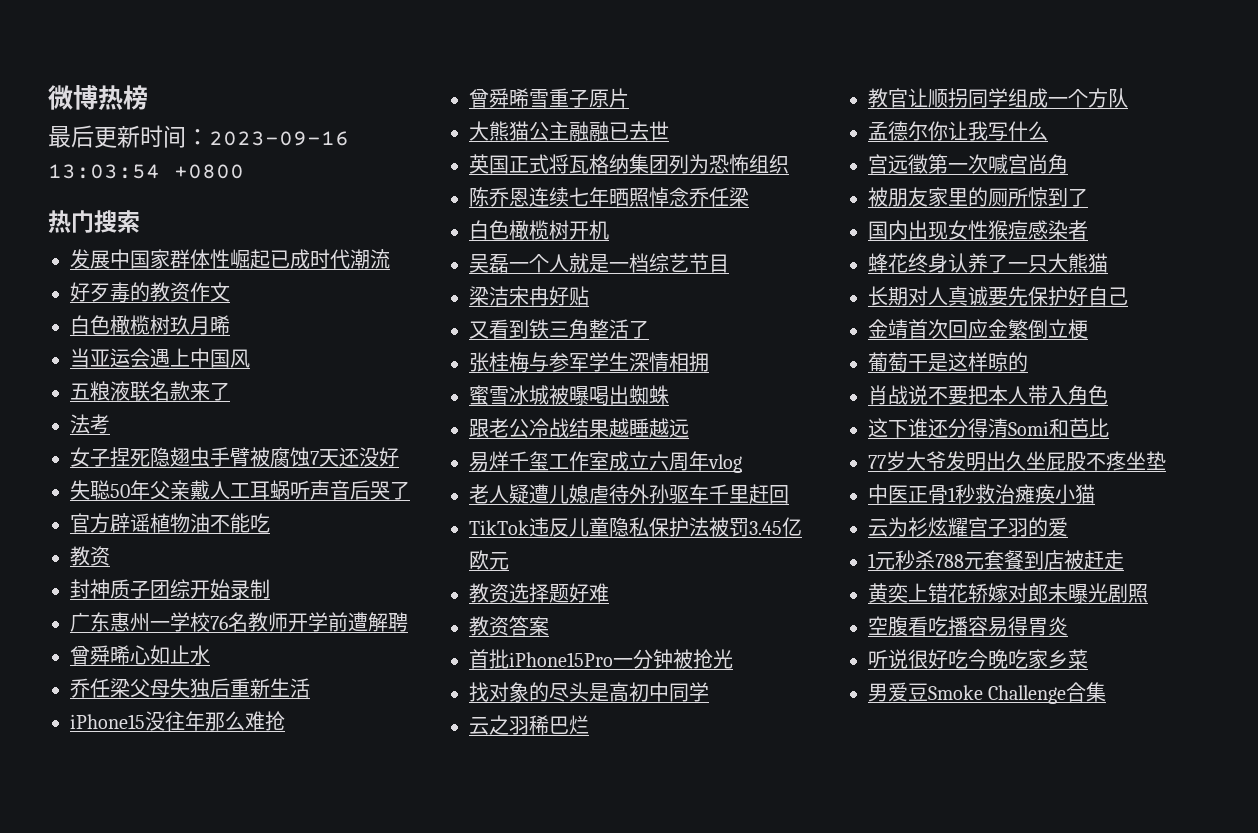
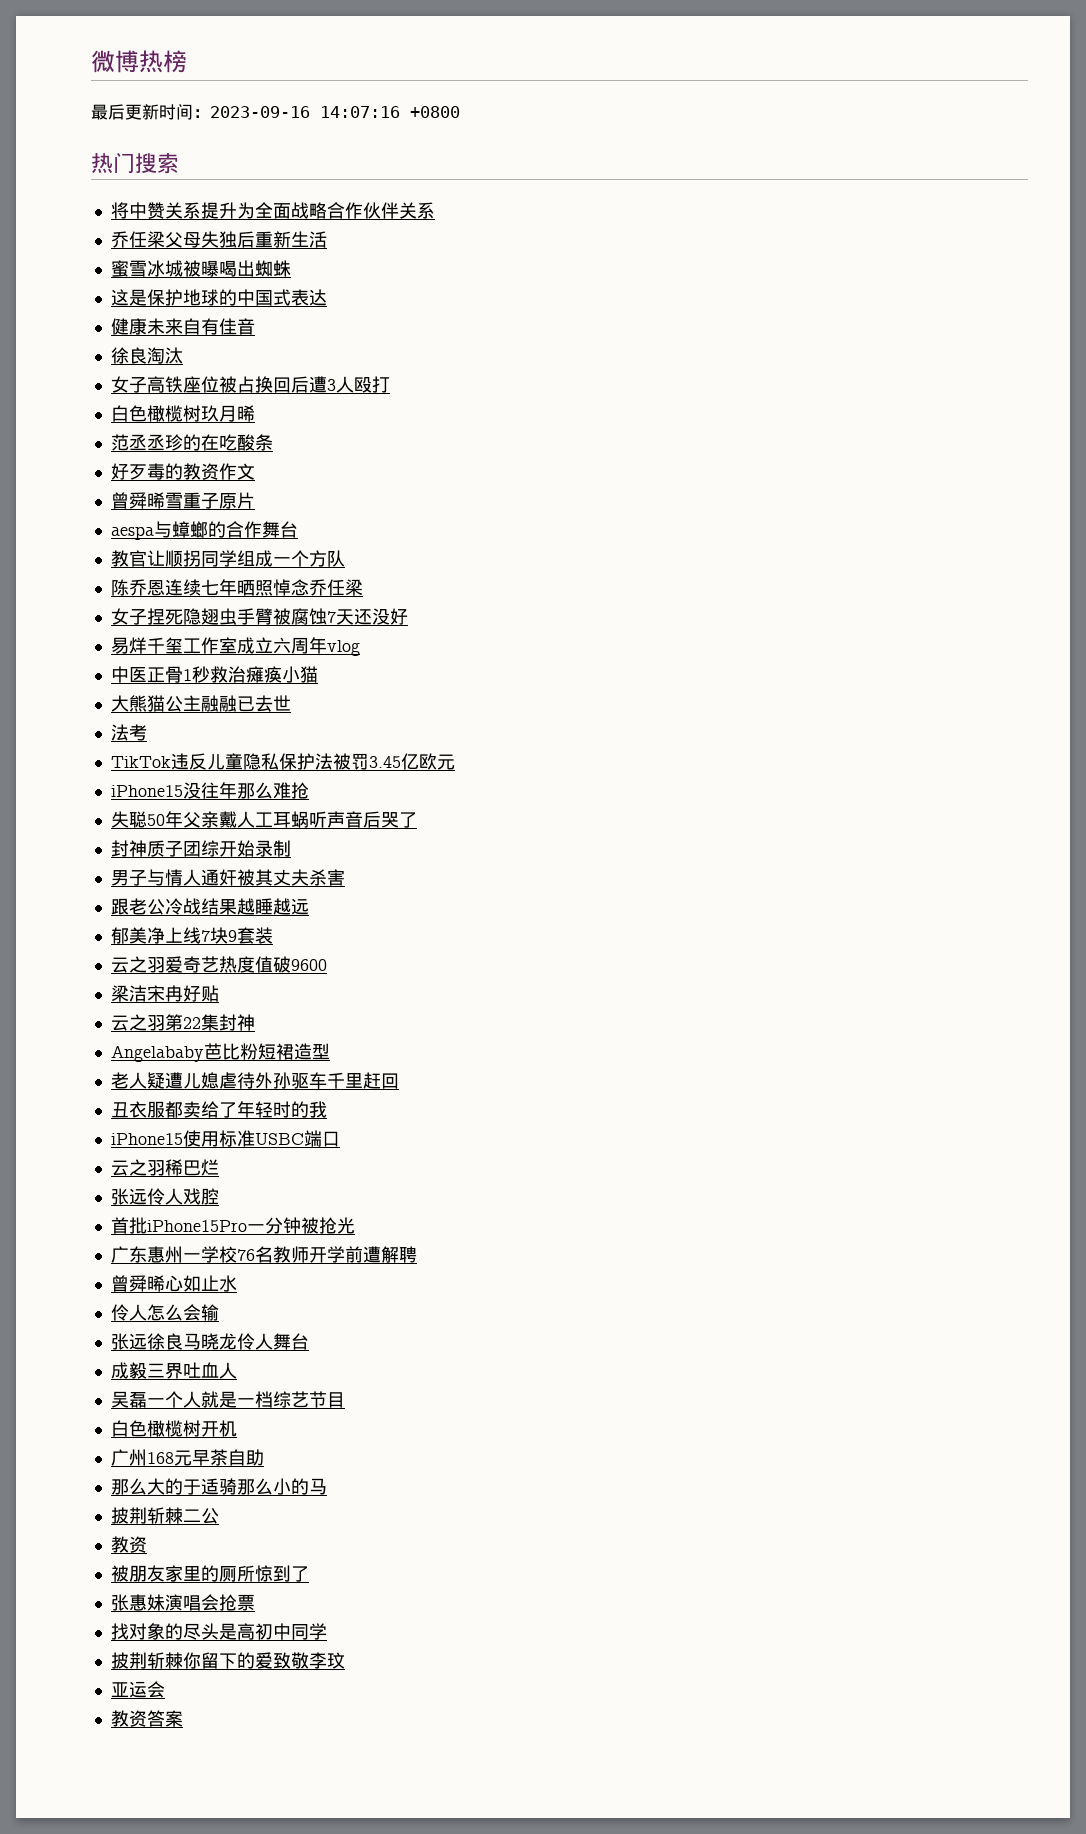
[48,164,160,179] 13:03:54 -> [320,106,400,118] 14:07:16
[70,249,390,269] [70,282,230,303] [70,315,230,335] [70,348,250,368] [70,381,230,402] [70,414,110,434] 发展中国家群体性崛起已成时代潮流 // 好歹毒的教资作文 // 白色橄榄树玖月晞 // 当亚运会遇上中国风 // 五粮液联名款来了 // 法考 -> [110,202,435,219] [110,231,327,248] [110,260,291,277] [110,289,327,306] [110,318,255,335] [110,347,183,364] [110,376,390,393] [110,405,255,422] [110,434,273,451] [110,463,255,480] [110,492,255,509] [110,521,298,540] [110,550,345,567] [110,579,363,596] 将中赞关系提升为全面战略合作伙伴关系 // 乔任梁父母失独后重新生活 // 蜜雪冰城被曝喝出蜘蛛 // 这是保护地球的中国式表达 // 健康未来自有佳音 // 徐良淘汰 // 女子高铁座位被占换回后遭3人殴打 // 白色橄榄树玖月晞 // 范丞丞珍的在吃酸条 // 好歹毒的教资作文 // 曾舜晞雪重子原片 // aespa与蟑螂的合作舞台 // 教官让顺拐同学组成一个方队 // 陈乔恩连续七年晒照悼念乔任梁
(399, 457) none -> [110,637,360,656] [110,666,318,683] [110,695,291,712] [110,724,147,741] [110,753,455,770] [110,782,309,799] // 易烊千玺工作室成立六周年vlog // 中医正骨1秒救治瘫痪小猫 // 大熊猫公主融融已去世 // 法考 // TikTok违反儿童隐私保护法被罚3.45亿欧元 // iPhone15没往年那么难抢
[70,513,270,533] [70,546,110,566] // 官方辟谣植物油不能吃 // 教资 -> (417, 820) none
(270, 589) none -> [110,869,345,886] [110,898,309,915] [110,927,273,944] [110,956,327,973] [110,985,219,1002] [110,1014,255,1031] [110,1043,330,1062] [110,1072,399,1089] [110,1101,327,1118] [110,1130,340,1147] [110,1159,219,1176] [110,1188,219,1205] [110,1217,355,1234] // 男子与情人通奸被其丈夫杀害 // 跟老公冷战结果越睡越远 // 郁美净上线7块9套装 // 云之羽爱奇艺热度值破9600 // 梁洁宋冉好贴 // 云之羽第22集封神 // Angelababy芭比粉短裙造型 // 老人疑遭儿媳虐待外孙驱车千里赶回 // 丑衣服都卖给了年轻时的我 // iPhone15使用标准USBC端口 // 云之羽稀巴烂 // 张远伶人戏腔 // 首批iPhone15Pro一分钟被抢光
[70,678,310,698] [70,711,285,731] [469,88,629,108] [469,121,669,141] [469,154,789,174] [469,187,749,207] [469,220,609,240] 乔任梁父母失独后重新生活 // iPhone15没往年那么难抢 // 曾舜晞雪重子原片 // 大熊猫公主融融已去世 // 英国正式将瓦格纳集团列为恐怖组织 // 陈乔恩连续七年晒照悼念乔任梁 // 白色橄榄树开机 -> [110,1304,219,1321] [110,1333,309,1350] [110,1362,237,1379] 伶人怎么会输 // 张远徐良马晓龙伶人舞台 // 成毅三界吐血人
[469,286,589,306] [469,319,649,339] [469,352,709,373] [469,385,669,406] [469,418,689,438] [469,451,742,473] [469,484,789,504] [469,517,802,537] [469,550,509,570] [469,583,609,603] [469,616,549,636] [469,649,733,669] 梁洁宋冉好贴 // 又看到铁三角整活了 // 张桂梅与参军学生深情相拥 // 蜜雪冰城被曝喝出蜘蛛 // 跟老公冷战结果越睡越远 // 易烊千玺工作室成立六周年vlog // 老人疑遭儿媳虐待外孙驱车千里赶回 // TikTok违反儿童隐私保护法被罚3.45亿欧元 // 教资选择题好难 // 教资答案 // 首批iPhone15Pro一分钟被抢光 -> [110,1420,237,1437] [110,1449,264,1466] [110,1478,327,1495] [110,1507,219,1524] [110,1536,147,1553] [110,1565,309,1582] [110,1594,255,1611] 白色橄榄树开机 // 广州168元早茶自助 // 那么大的于适骑那么小的马 // 披荆斩棘二公 // 教资 // 被朋友家里的厕所惊到了 // 张惠妹演唱会抢票
[469,715,589,735] [868,88,1128,108] [868,121,1048,141] [868,154,1068,174] [868,187,1088,207] [868,220,1088,240] [868,253,1108,273] [868,286,1128,306] [868,319,1088,339] [868,352,1028,373] [868,385,1108,405] [868,418,1109,438] [868,451,1166,471] [868,484,1095,504] [868,517,1068,537] [868,550,1124,570] [868,583,1148,603] [868,616,1068,637] [868,649,1088,669] [868,682,1107,704] 云之羽稀巴烂 // 教官让顺拐同学组成一个方队 // 孟德尔你让我写什么 // 宫远徵第一次喊宫尚角 // 被朋友家里的厕所惊到了 // 国内出现女性猴痘感染者 // 蜂花终身认养了一只大熊猫 // 长期对人真诚要先保护好自己 // 金靖首次回应金繁倒立梗 // 葡萄干是这样晾的 // 肖战说不要把本人带入角色 // 这下谁还分得清Somi和芭比 // 77岁大爷发明出久坐屁股不疼坐垫 // 中医正骨1秒救治瘫痪小猫 // 云为衫炫耀宫子羽的爱 // 1元秒杀788元套餐到店被赶走 // 黄奕上错花轿嫁对郎未曝光剧照 // 空腹看吃播容易得胃炎 // 听说很好吃今晚吃家乡菜 // 男爱豆Smoke Challenge合集 -> [110,1652,345,1669] [110,1681,165,1698] [110,1710,183,1727] 披荆斩棘你留下的爱致敬李玟 // 亚运会 // 教资答案

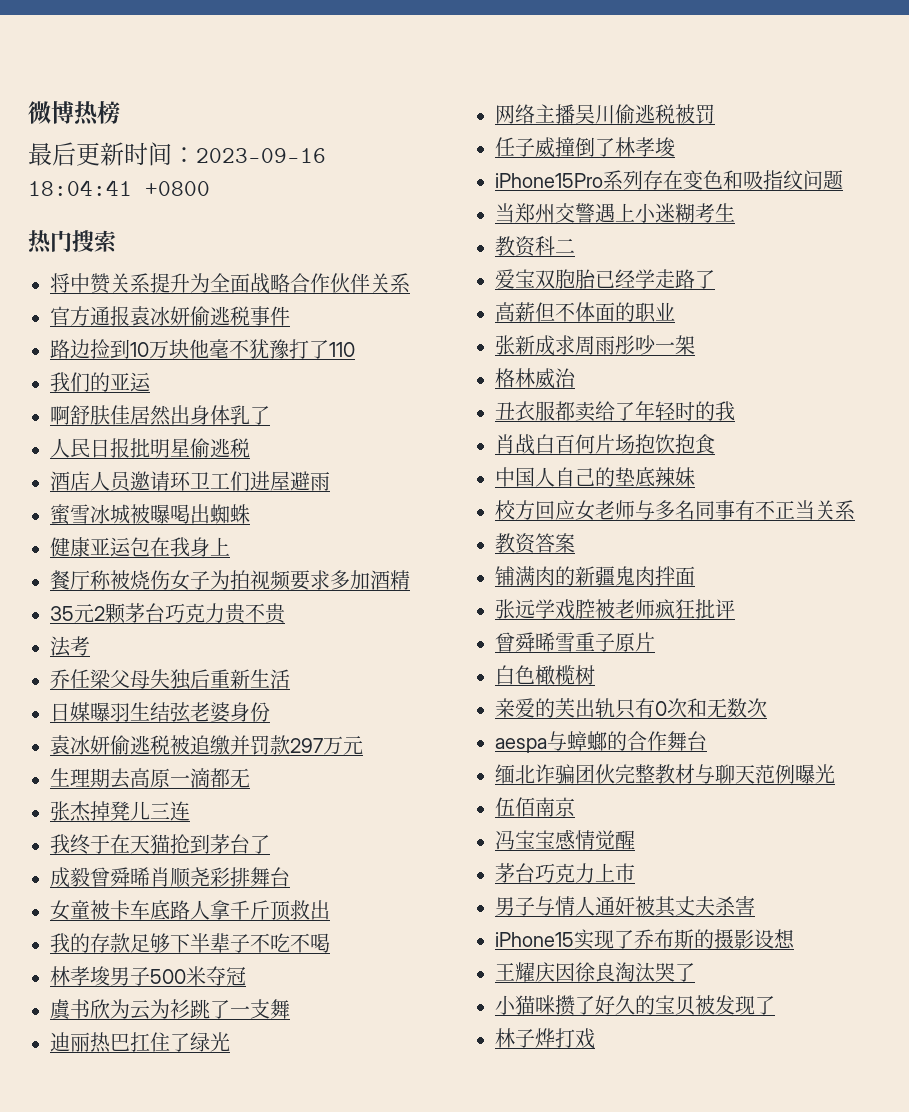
[320,106,400,118] 14:07:16 -> [28,180,132,196] 18:04:41
(435, 210) none -> [50,306,290,326] [50,339,355,359] [50,372,151,392] [50,405,270,426] [50,438,250,458] [50,471,330,492] [50,504,250,525] [50,537,230,557] [50,570,410,591] [50,603,287,624] [50,636,90,657] // 官方通报袁冰妍偷逃税事件 // 路边捡到10万块他毫不犹豫打了110 // 我们的亚运 // 啊舒肤佳居然出身体乳了 // 人民日报批明星偷逃税 // 酒店人员邀请环卫工们进屋避雨 // 蜜雪冰城被曝喝出蜘蛛 // 健康亚运包在我身上 // 餐厅称被烧伤女子为拍视频要求多加酒精 // 35元2颗茅台巧克力贵不贵 // 法考
[110,260,291,277] [110,289,327,306] [110,318,255,335] [110,347,183,364] [110,376,390,393] [110,405,255,422] [110,434,273,451] [110,463,255,480] [110,492,255,509] 蜜雪冰城被曝喝出蜘蛛 // 这是保护地球的中国式表达 // 健康未来自有佳音 // 徐良淘汰 // 女子高铁座位被占换回后遭3人殴打 // 白色橄榄树玖月晞 // 范丞丞珍的在吃酸条 // 好歹毒的教资作文 // 曾舜晞雪重子原片 -> [50,702,270,723] [50,735,363,755] [50,768,250,789] [50,801,190,822] [50,834,270,855] [50,867,290,888] [50,900,330,921] [50,933,330,953] [50,966,246,986] [50,999,290,1020] [50,1032,230,1053] [495,104,715,124] [495,137,675,158] [495,170,843,190] [495,203,735,223] [495,236,575,257] [495,269,715,289] [495,302,675,323] [495,335,695,356] [495,368,576,389] [495,401,735,422] [495,434,715,455] [495,467,695,487] [495,500,855,521] [495,533,575,554] [495,566,695,586] [495,599,735,620] [495,632,655,652] [495,665,595,685] [495,698,767,719] 日媒曝羽生结弦老婆身份 // 袁冰妍偷逃税被追缴并罚款297万元 // 生理期去高原一滴都无 // 张杰掉凳儿三连 // 我终于在天猫抢到茅台了 // 成毅曾舜晞肖顺尧彩排舞台 // 女童被卡车底路人拿千斤顶救出 // 我的存款足够下半辈子不吃不喝 // 林孝埈男子500米夺冠 // 虞书欣为云为衫跳了一支舞 // 迪丽热巴扛住了绿光 // 网络主播吴川偷逃税被罚 // 任子威撞倒了林孝埈 // iPhone15Pro系列存在变色和吸指纹问题 // 当郑州交警遇上小迷糊考生 // 教资科二 // 爱宝双胞胎已经学走路了 // 高薪但不体面的职业 // 张新成求周雨彤吵一架 // 格林威治 // 丑衣服都卖给了年轻时的我 // 肖战白百何片场抱饮抱食 // 中国人自己的垫底辣妹 // 校方回应女老师与多名同事有不正当关系 // 教资答案 // 铺满肉的新疆鬼肉拌面 // 张远学戏腔被老师疯狂批评 // 曾舜晞雪重子原片 // 白色橄榄树 // 亲爱的芙出轨只有0次和无数次
[110,550,345,567] [110,579,363,596] [110,608,408,625] [110,637,360,656] [110,666,318,683] [110,695,291,712] [110,724,147,741] [110,753,455,770] [110,782,309,799] [110,811,417,828] [110,840,291,857] 教官让顺拐同学组成一个方队 // 陈乔恩连续七年晒照悼念乔任梁 // 女子捏死隐翅虫手臂被腐蚀7天还没好 // 易烊千玺工作室成立六周年vlog // 中医正骨1秒救治瘫痪小猫 // 大熊猫公主融融已去世 // 法考 // TikTok违反儿童隐私保护法被罚3.45亿欧元 // iPhone15没往年那么难抢 // 失聪50年父亲戴人工耳蜗听声音后哭了 // 封神质子团综开始录制 -> [495,764,835,784] [495,797,575,817] [495,829,635,850] [495,863,635,883] 缅北诈骗团伙完整教材与聊天范例曝光 // 伍佰南京 // 冯宝宝感情觉醒 // 茅台巧克力上市
[110,898,309,915] [110,927,273,944] [110,956,327,973] [110,985,219,1002] [110,1014,255,1031] [110,1043,330,1062] [110,1072,399,1089] [110,1101,327,1118] [110,1130,340,1147] [110,1159,219,1176] [110,1188,219,1205] [110,1217,355,1234] [110,1246,417,1263] [110,1275,237,1292] [110,1304,219,1321] [110,1333,309,1350] [110,1362,237,1379] [110,1391,345,1408] [110,1420,237,1437] [110,1449,264,1466] [110,1478,327,1495] [110,1507,219,1524] [110,1536,147,1553] [110,1565,309,1582] [110,1594,255,1611] [110,1623,327,1640] [110,1652,345,1669] [110,1681,165,1698] [110,1710,183,1727] 跟老公冷战结果越睡越远 // 郁美净上线7块9套装 // 云之羽爱奇艺热度值破9600 // 梁洁宋冉好贴 // 云之羽第22集封神 // Angelababy芭比粉短裙造型 // 老人疑遭儿媳虐待外孙驱车千里赶回 // 丑衣服都卖给了年轻时的我 // iPhone15使用标准USBC端口 // 云之羽稀巴烂 // 张远伶人戏腔 // 首批iPhone15Pro一分钟被抢光 // 广东惠州一学校76名教师开学前遭解聘 // 曾舜晞心如止水 // 伶人怎么会输 // 张远徐良马晓龙伶人舞台 // 成毅三界吐血人 // 吴磊一个人就是一档综艺节目 // 白色橄榄树开机 // 广州168元早茶自助 // 那么大的于适骑那么小的马 // 披荆斩棘二公 // 教资 // 被朋友家里的厕所惊到了 // 张惠妹演唱会抢票 // 找对象的尽头是高初中同学 // 披荆斩棘你留下的爱致敬李玟 // 亚运会 // 教资答案 -> [495,929,795,950] [495,962,695,982] [495,995,775,1016] [495,1028,595,1049] iPhone15实现了乔布斯的摄影设想 // 王耀庆因徐良淘汰哭了 // 小猫咪攒了好久的宝贝被发现了 // 林子烨打戏

